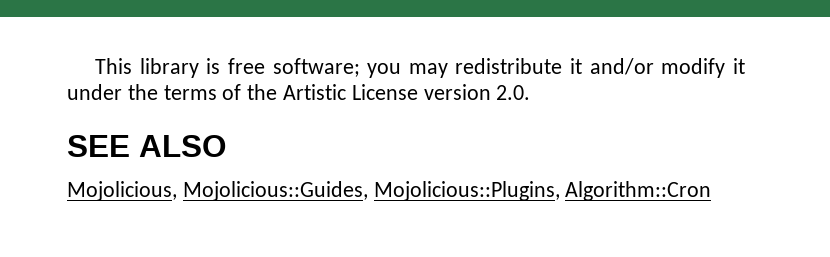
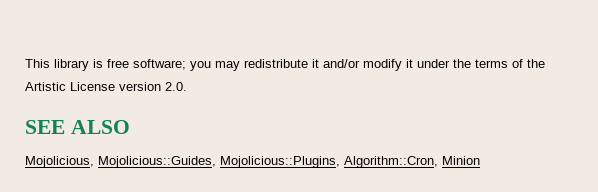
[565,181,712,201] Algorithm::Cron -> [344,156,480,168] Algorithm::Cron, Minion

